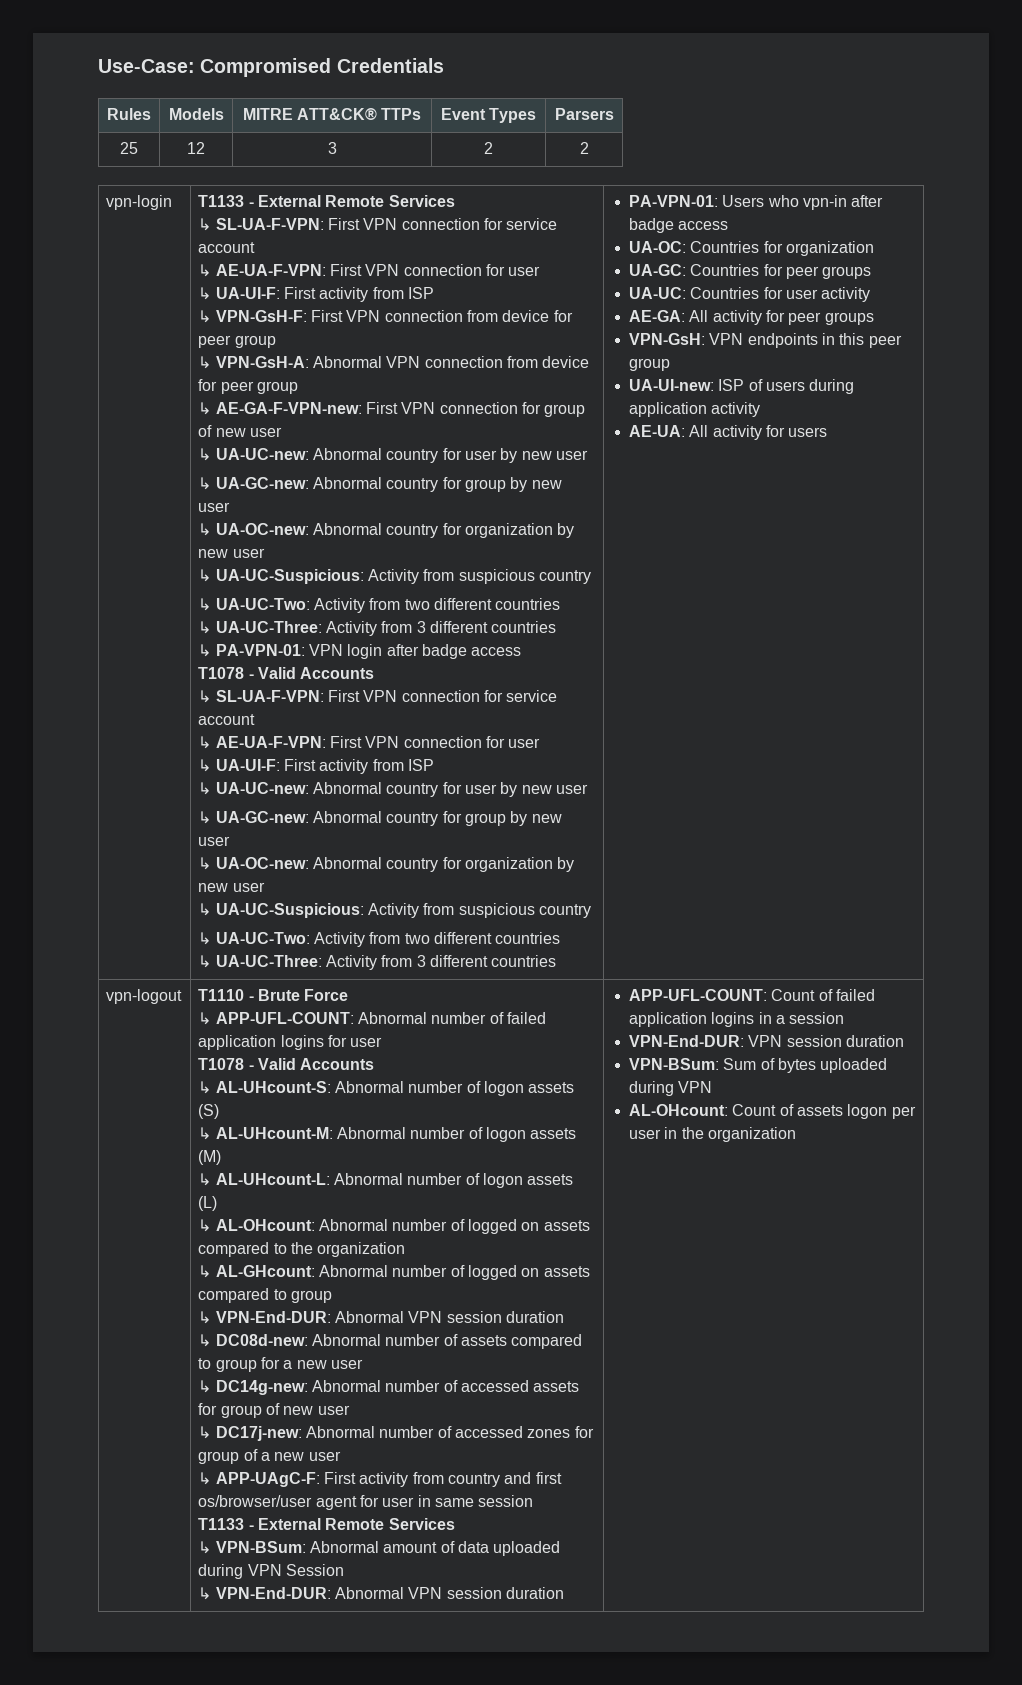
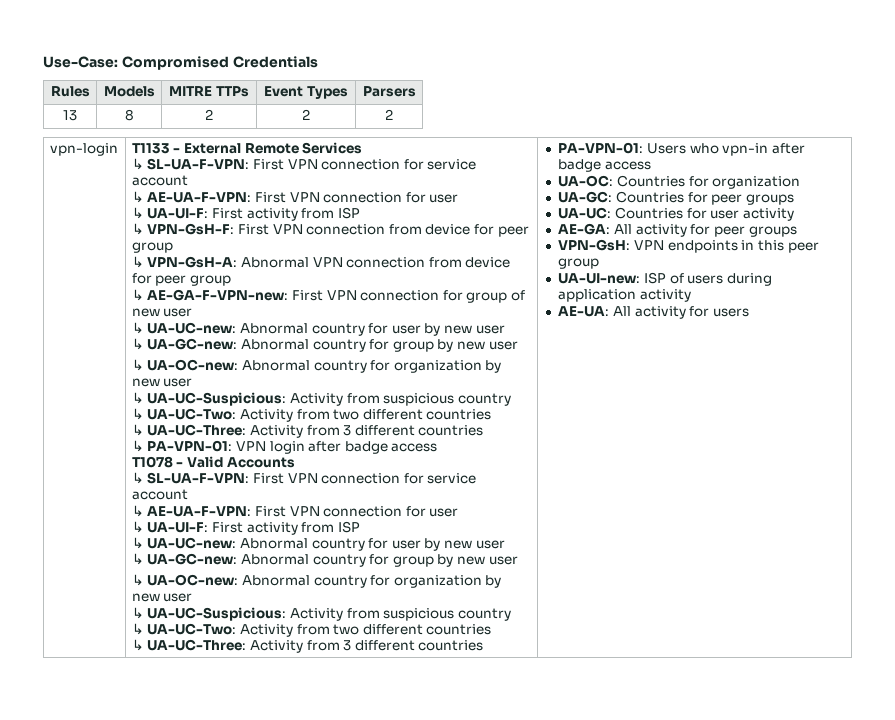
[297,108,377,120] ATT&CK® -> (213, 91) none
[120,142,138,154] [187,142,205,154] [327,142,337,154] 25 | 12 | 3 -> [63,110,77,121] [124,109,134,121] [205,109,213,120] 13 | 8 | 2
[106,989,183,1004] [198,989,349,1001] [198,1012,546,1025] [198,1035,383,1050] [198,1058,375,1070] [198,1081,575,1096] [198,1104,220,1119] [198,1127,577,1142] [198,1150,222,1165] [198,1173,574,1188] [198,1196,218,1211] [198,1219,590,1234] [198,1242,406,1257] [198,1265,590,1280] [198,1288,332,1303] [198,1311,564,1324] [198,1334,583,1349] [198,1357,363,1372] [198,1380,580,1395] [198,1403,350,1418] [198,1426,594,1441] [198,1449,341,1464] [198,1472,562,1487] [198,1495,534,1510] [198,1518,455,1530] [198,1541,561,1556] [198,1564,344,1579] [198,1587,564,1600] [628,989,875,1001] [628,1012,845,1027] [628,1035,904,1047] [628,1058,888,1073] [628,1081,713,1096] [628,1104,916,1119] [628,1127,796,1142] // vpn-logout | T1110 - Brute Force // ↳ APP-UFL-COUNT: Abnormal number of failed application logins for user // T1078 - Valid Accounts // ↳ AL-UHcount-S: Abnormal number of logon assets (S) // ↳ AL-UHcount-M: Abnormal number of logon assets (M) // ↳ AL-UHcount-L: Abnormal number of logon assets (L) // ↳ AL-OHcount: Abnormal number of logged on assets compared to the organization // ↳ AL-GHcount: Abnormal number of logged on assets compared to group // ↳ VPN-End-DUR: Abnormal VPN session duration // ↳ DC08d-new: Abnormal number of assets compared to group for a new user // ↳ DC14g-new: Abnormal number of accessed assets for group of new user // ↳ DC17j-new: Abnormal number of accessed zones for group of a new user // ↳ APP-UAgC-F: First activity from country and first os/browser/user agent for user in same session // T1133 - External Remote Services // ↳ VPN-BSum: Abnormal amount of data uploaded during VPN Session // ↳ VPN-End-DUR: Abnormal VPN session duration | APP-UFL-COUNT: Count of failed application logins in a session // VPN-End-DUR: VPN session duration // VPN-BSum: Sum of bytes uploaded during VPN // AL-OHcount: Count of assets logon per user in the organization -> (750, 312) none

